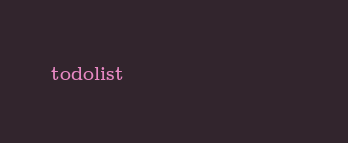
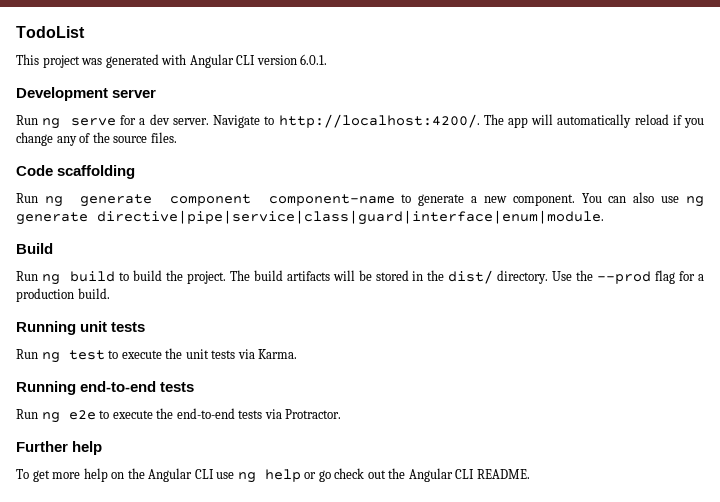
[51,67,124,80] todolist -> [16,26,85,38] [16,54,328,68] [16,87,157,101] [16,114,705,129] [16,132,177,146] [16,165,136,179] [16,192,704,207] [16,210,604,225] [16,243,53,254] [16,270,704,285] [16,288,110,302] [16,321,146,335] [16,348,298,363] [16,381,195,395] [16,408,342,423] [16,441,103,455] [16,468,530,483] TodoList // This project was generated with Angular CLI version 6.0.1. // Development server // Run ng serve for a dev server. Navigate to http://localhost:4200/. The app will automatically reload if you change any of the source files. // Code scaffolding // Run ng generate component component-name to generate a new component. You can also use ng generate directive|pipe|service|class|guard|interface|enum|module. // Build // Run ng build to build the project. The build artifacts will be stored in the dist/ directory. Use the --prod flag for a production build. // Running unit tests // Run ng test to execute the unit tests via Karma. // Running end-to-end tests // Run ng e2e to execute the end-to-end tests via Protractor. // Further help // To get more help on the Angular CLI use ng help or go check out the Angular CLI README.

